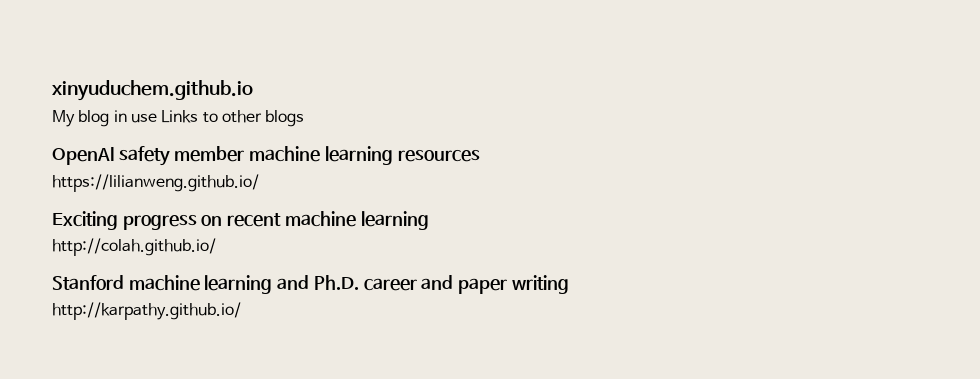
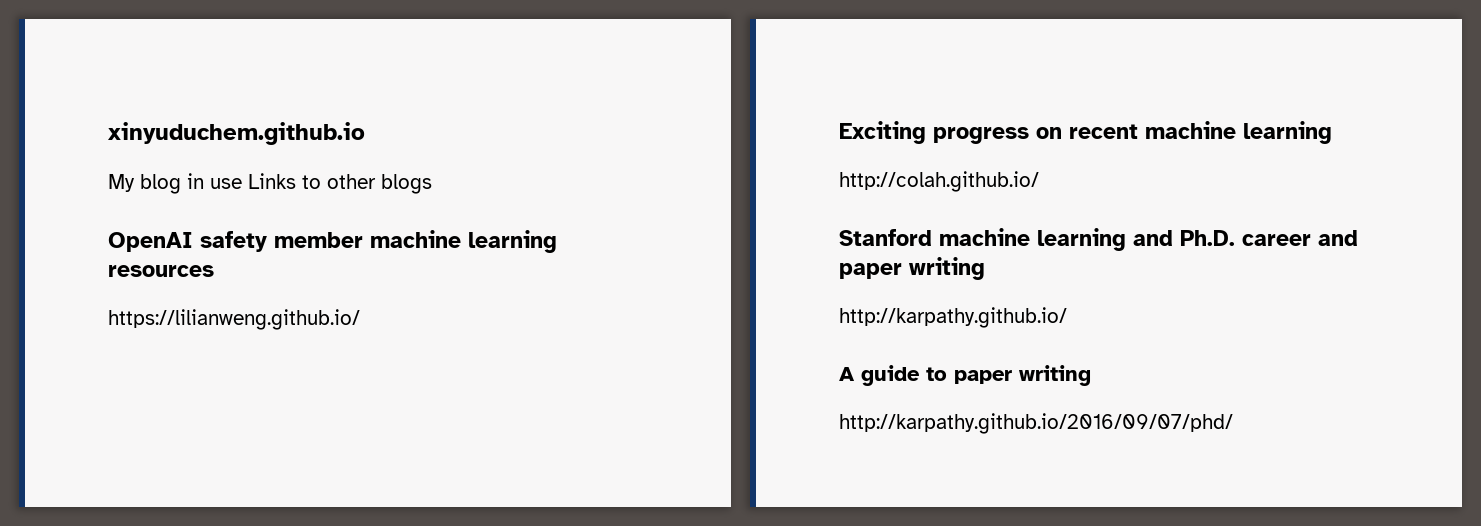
(241, 311) none -> [839,365,1091,386] [839,413,1233,434] // A guide to paper writing // http://karpathy.github.io/2016/09/07/phd/

